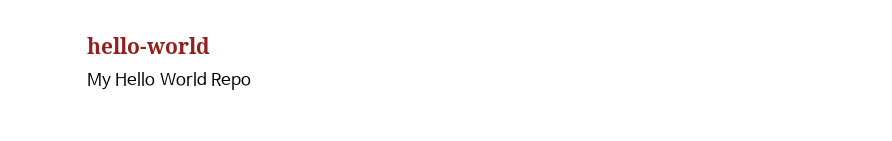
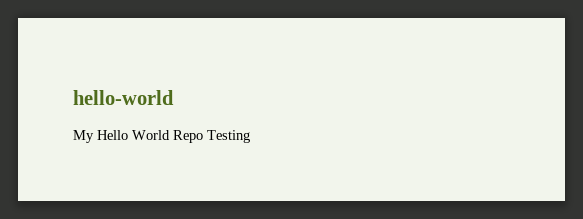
(252, 81) none -> [207,130,250,143] Testing

